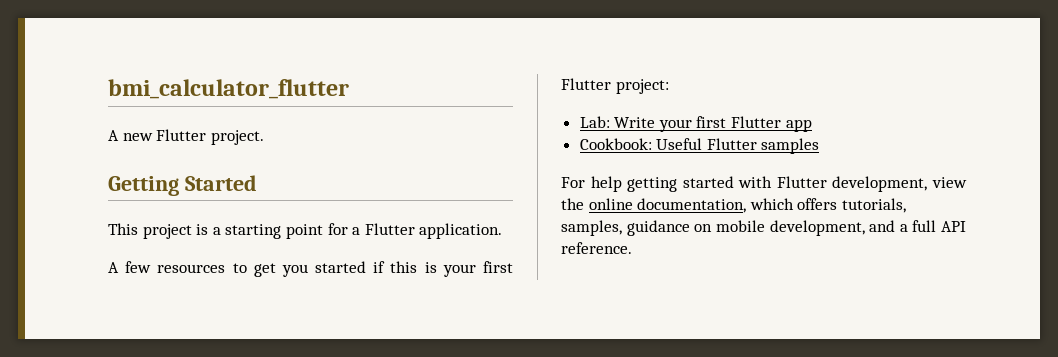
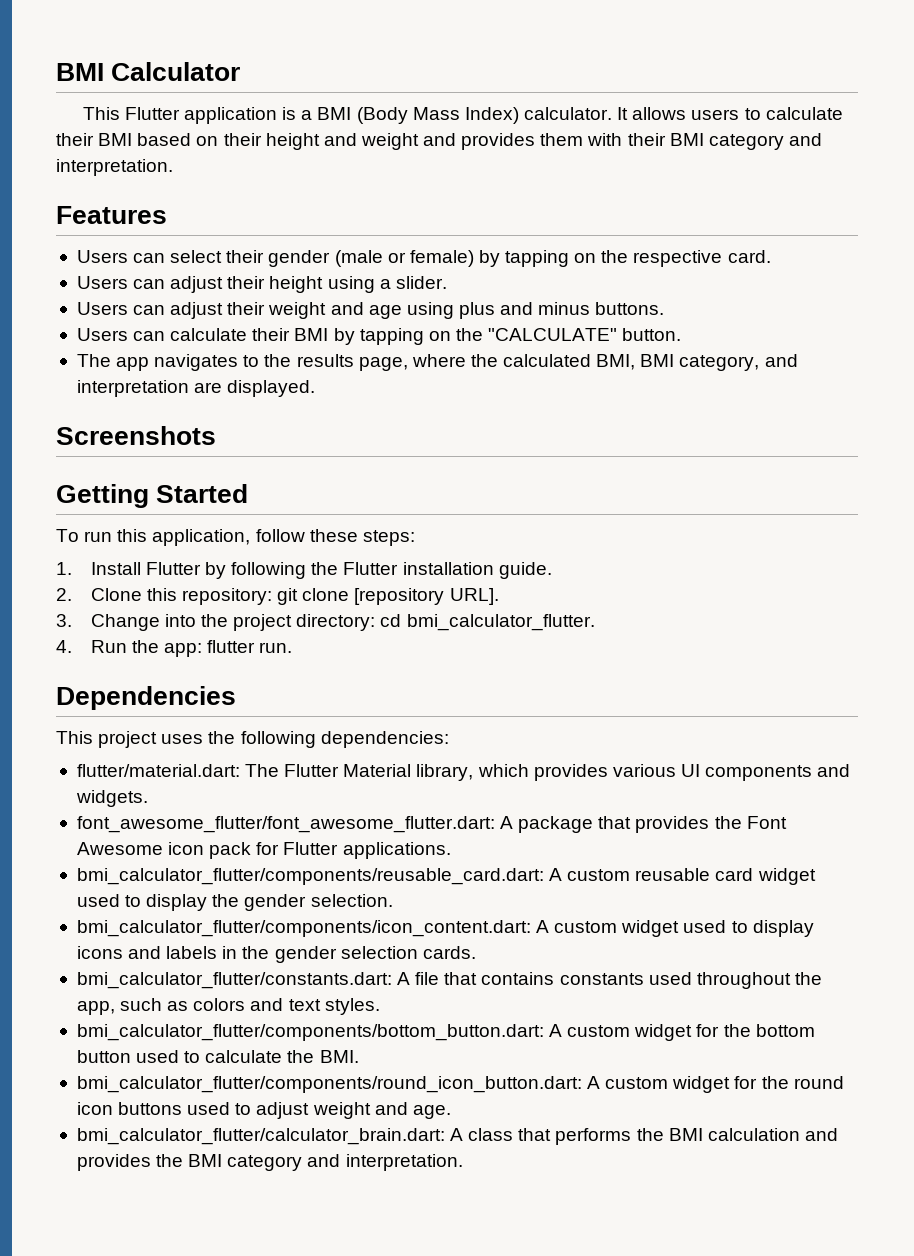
[108,79,349,99] [108,129,264,145] [108,175,257,196] [108,223,503,239] [108,261,513,277] [561,78,669,94] [579,116,812,132] [579,138,820,154] [561,176,967,192] [561,198,906,213] [561,220,966,236] [561,242,632,254] bmi_calculator_flutter // A new Flutter project. // Getting Started // This project is a starting point for a Flutter application. // A few resources to get you started if this is your first Flutter project: // Lab: Write your first Flutter app // Cookbook: Useful Flutter samples // For help getting started with Flutter development, view the online documentation, which offers tutorials, samples, guidance on mobile development, and a full API reference. -> [56,62,241,81] [82,107,843,124] [56,133,822,150] [56,159,173,176] [56,206,167,224] [76,250,771,267] [76,276,447,293] [76,302,665,319] [76,328,682,345] [76,354,798,371] [76,380,316,397] [56,426,216,445] [56,484,249,508] [56,529,415,546] [56,562,552,579] [56,588,499,605] [56,614,595,631] [56,640,293,657] [56,686,236,710] [56,731,449,748] [76,764,851,781] [75,790,148,807] [76,816,787,833] [76,842,451,859] [76,868,816,885] [76,894,393,911] [76,920,814,937] [76,946,476,963] [76,972,822,989] [76,998,380,1015] [76,1024,815,1041] [76,1050,359,1063] [76,1076,844,1093] [76,1102,451,1119] [76,1128,838,1145] [76,1154,463,1171] BMI Calculator // This Flutter application is a BMI (Body Mass Index) calculator. It allows users to calculate their BMI based on their height and weight and provides them with their BMI category and interpretation. // Features // Users can select their gender (male or female) by tapping on the respective card. // Users can adjust their height using a slider. // Users can adjust their weight and age using plus and minus buttons. // Users can calculate their BMI by tapping on the "CALCULATE" button. // The app navigates to the results page, where the calculated BMI, BMI category, and interpretation are displayed. // Screenshots // Getting Started // To run this application, follow these steps: // 1. Install Flutter by following the Flutter installation guide. // 2. Clone this repository: git clone [repository URL]. // 3. Change into the project directory: cd bmi_calculator_flutter. // 4. Run the app: flutter run. // Dependencies // This project uses the following dependencies: // flutter/material.dart: The Flutter Material library, which provides various UI components and widgets. // font_awesome_flutter/font_awesome_flutter.dart: A package that provides the Font Awesome icon pack for Flutter applications. // bmi_calculator_flutter/components/reusable_card.dart: A custom reusable card widget used to display the gender selection. // bmi_calculator_flutter/components/icon_content.dart: A custom widget used to display icons and labels in the gender selection cards. // bmi_calculator_flutter/constants.dart: A file that contains constants used throughout the app, such as colors and text styles. // bmi_calculator_flutter/components/bottom_button.dart: A custom widget for the bottom button used to calculate the BMI. // bmi_calculator_flutter/components/round_icon_button.dart: A custom widget for the round icon buttons used to adjust weight and age. // bmi_calculator_flutter/calculator_brain.dart: A class that performs the BMI calculation and provides the BMI category and interpretation.

